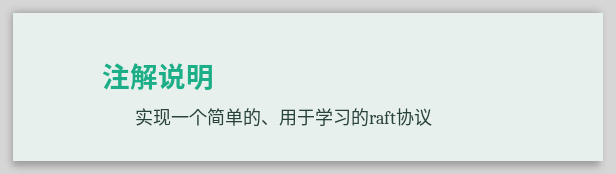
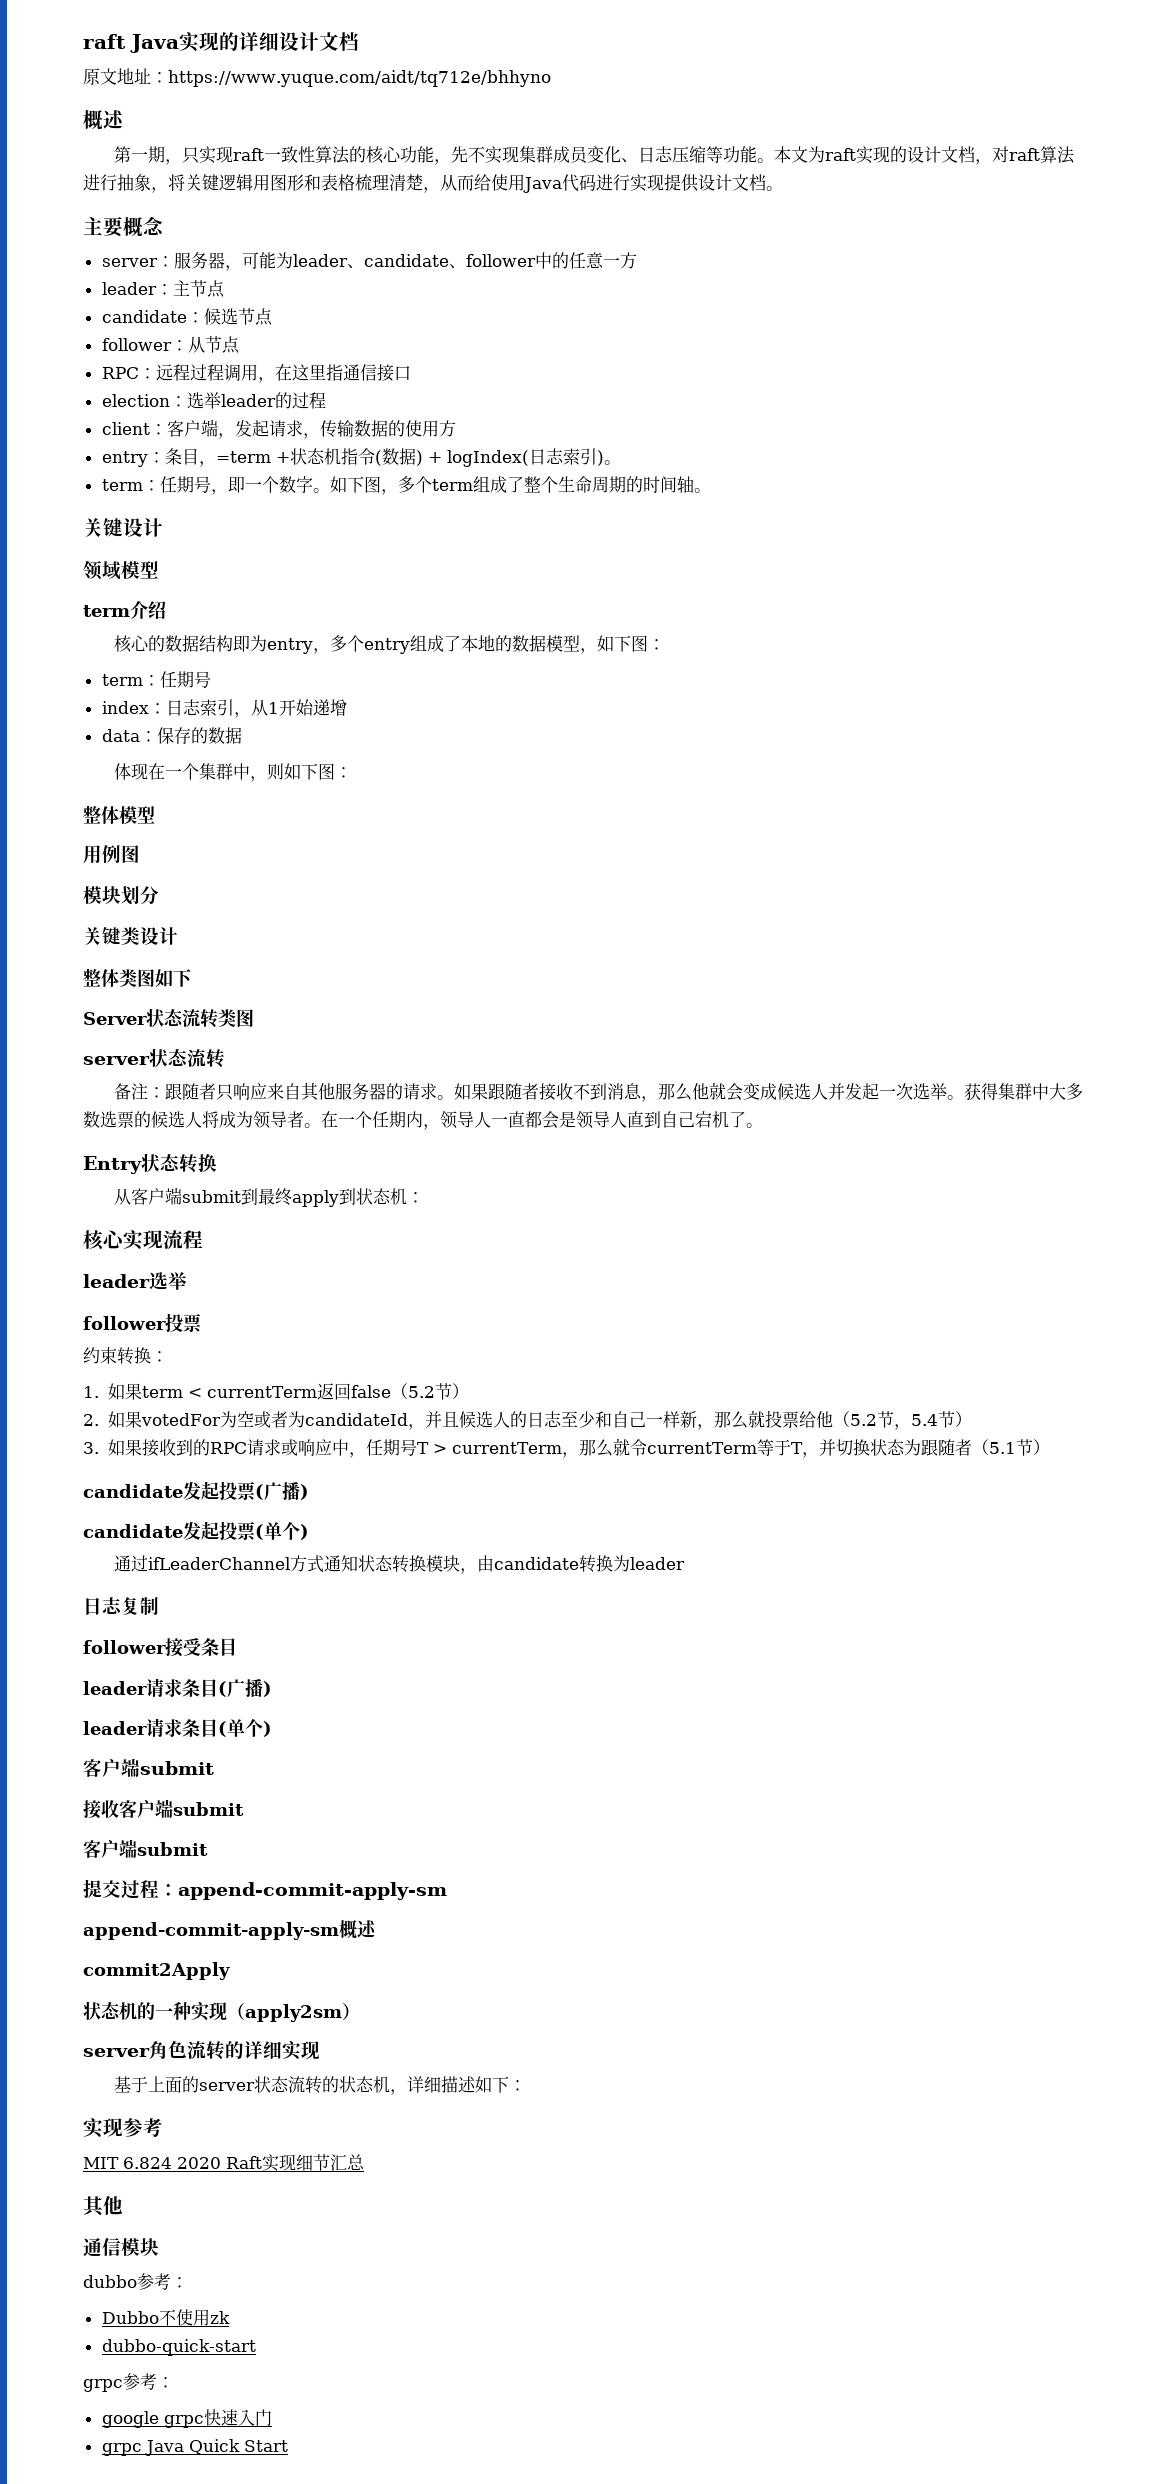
[102,63,214,91] [134,108,432,127] 注解说明 // 实现一个简单的、用于学习的raft协议 -> [83,32,359,53] [83,68,551,87] [83,110,124,130] [114,146,1076,165] [83,174,783,193] [83,216,164,237] [101,252,637,271] [101,280,225,298] [101,308,273,326] [101,336,240,354] [101,364,411,383] [101,392,326,409] [101,419,456,439] [101,448,621,467] [101,476,711,495] [83,518,163,537] [83,560,159,580] [83,601,166,619] [114,635,666,654] [101,671,211,688] [101,699,347,718] [101,727,242,744] [114,763,353,782] [83,805,155,824] [83,845,140,864] [83,886,159,905] [83,927,178,946] [83,968,192,987] [83,1008,254,1028] [83,1048,225,1068] [114,1082,1084,1102] [83,1111,763,1130] [83,1153,217,1174] [114,1187,425,1207] [83,1230,203,1250] [83,1272,187,1290] [83,1313,201,1333] [83,1347,168,1365] [83,1383,469,1400] [83,1410,972,1430] [83,1438,1050,1458] [83,1481,309,1501] [83,1521,309,1541] [114,1555,686,1574] [83,1597,159,1615] [83,1638,237,1657] [83,1678,272,1698] [83,1718,272,1738] [83,1758,214,1777] [83,1799,244,1819] [83,1839,208,1858] [83,1879,447,1900] [83,1920,377,1940] [83,1962,230,1980] [83,2001,360,2022] [83,2041,320,2060] [114,2076,527,2095] [83,2118,163,2138] [83,2154,365,2172] [83,2196,123,2217] [83,2238,159,2257] [83,2273,188,2290] [101,2309,230,2326] [101,2339,256,2356] [83,2373,174,2392] [101,2409,272,2428] [101,2439,288,2456] raft Java实现的详细设计文档 // 原文地址：https://www.yuque.com/aidt/tq712e/bhhyno // 概述 // 第一期，只实现raft一致性算法的核心功能，先不实现集群成员变化、日志压缩等功能。本文为raft实现的设计文档，对raft算法进行抽象，将关键逻辑用图形和表格梳理清楚，从而给使用Java代码进行实现提供设计文档。 // 主要概念 // server：服务器，可能为leader、candidate、follower中的任意一方 // leader：主节点 // candidate：候选节点 // follower：从节点 // RPC：远程过程调用，在这里指通信接口 // election：选举leader的过程 // client：客户端，发起请求，传输数据的使用方 // entry：条目，=term +状态机指令(数据) + logIndex(日志索引)。 // term：任期号，即一个数字。如下图，多个term组成了整个生命周期的时间轴。 // 关键设计 // 领域模型 // term介绍 // 核心的数据结构即为entry，多个entry组成了本地的数据模型，如下图： // term：任期号 // index：日志索引，从1开始递增 // data：保存的数据 // 体现在一个集群中，则如下图： // 整体模型 // 用例图 // 模块划分 // 关键类设计 // 整体类图如下 // Server状态流转类图 // server状态流转 // 备注：跟随者只响应来自其他服务器的请求。如果跟随者接收不到消息，那么他就会变成候选人并发起一次选举。获得集群中大多数选票的候选人将成为领导者。在一个任期内，领导人一直都会是领导人直到自己宕机了。 // Entry状态转换 // 从客户端submit到最终apply到状态机： // 核心实现流程 // leader选举 // follower投票 // 约束转换： // 1.如果term < currentTerm返回false（5.2节） // 2.如果votedFor为空或者为candidateId，并且候选人的日志至少和自己一样新，那么就投票给他（5.2节，5.4节） // 3.如果接收到的RPC请求或响应中，任期号T > currentTerm，那么就令currentTerm等于T，并切换状态为跟随者（5.1节） // candidate发起投票(广播) // candidate发起投票(单个) // 通过ifLeaderChannel方式通知状态转换模块，由candidate转换为leader // 日志复制 // follower接受条目 // leader请求条目(广播) // leader请求条目(单个) // 客户端submit // 接收客户端submit // 客户端submit // 提交过程：append-commit-apply-sm // append-commit-apply-sm概述 // commit2Apply // 状态机的一种实现（apply2sm） // server角色流转的详细实现 // 基于上面的server状态流转的状态机，详细描述如下： // 实现参考 // MIT 6.824 2020 Raft实现细节汇总 // 其他 // 通信模块 // dubbo参考： // Dubbo不使用zk // dubbo-quick-start // grpc参考： // google grpc快速入门 // grpc Java Quick Start

